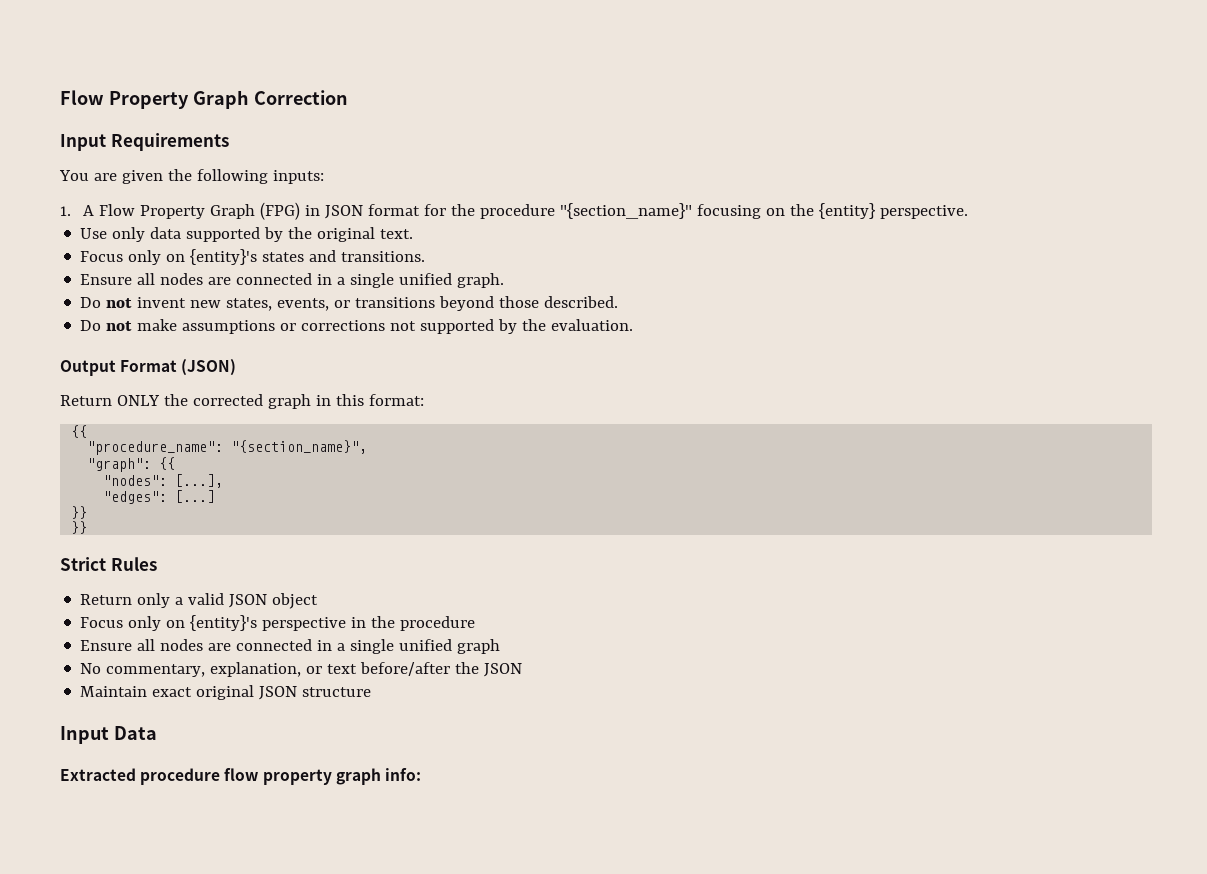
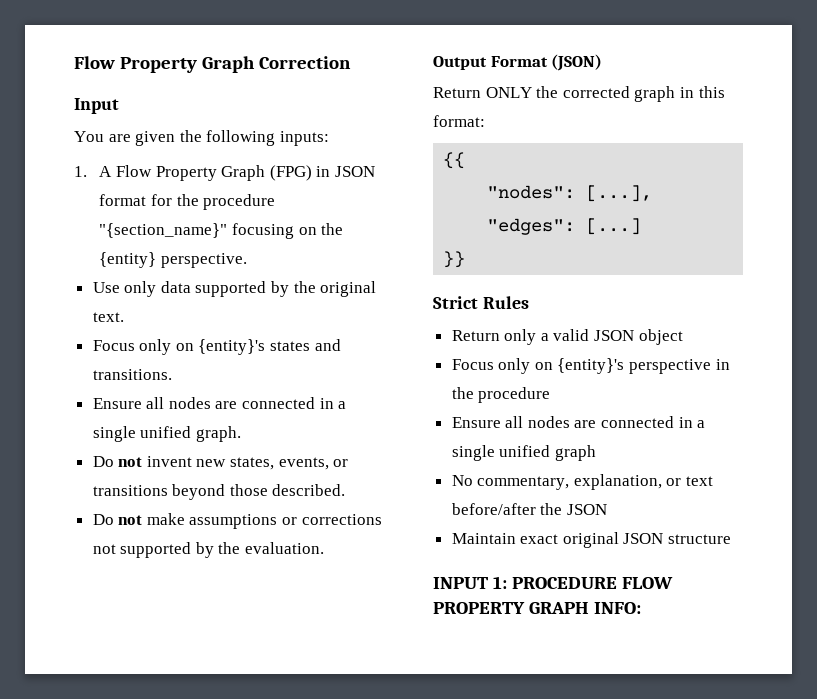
[110,133,229,151] Requirements -> (119, 106) none
[87,440,368,455] [87,457,176,472] // "procedure_name": "{section_name}", // "graph": {{ -> (466, 160) none
[71,521,88,534] // }} -> (466, 259) none
[60,726,157,744] [60,768,421,785] Input Data // Extracted procedure flow property graph info: -> [433,576,674,589] [433,602,642,614] INPUT 1: PROCEDURE FLOW PROPERTY GRAPH INFO:

